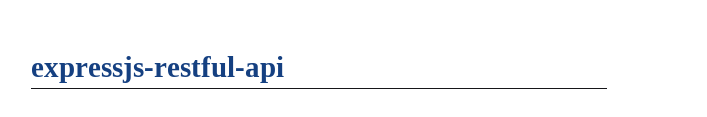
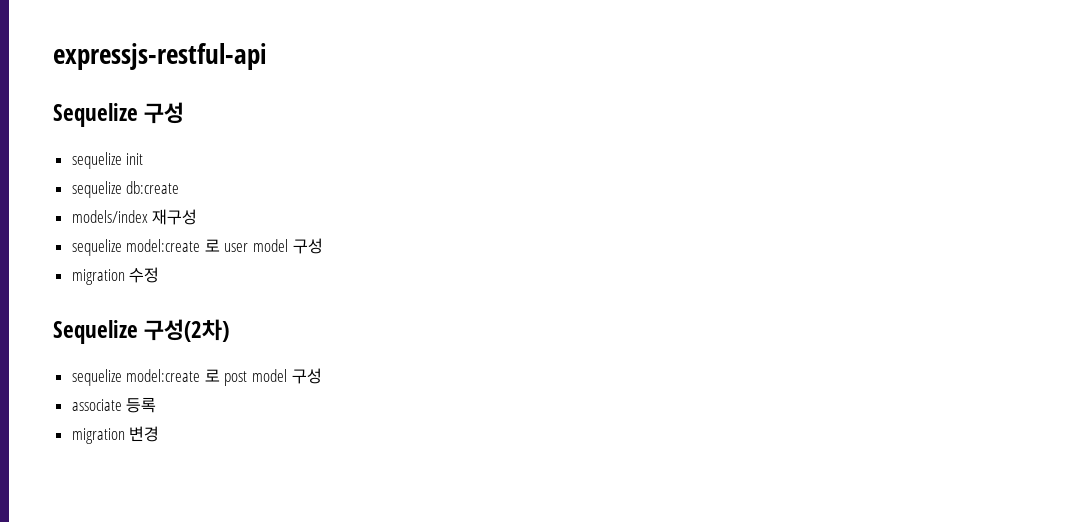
(284, 69) none -> [53,102,185,127] [71,152,144,169] [71,181,180,198] [71,209,198,225] [71,238,323,256] [71,267,160,285] [53,319,230,344] [71,368,322,386] [71,397,157,413] [71,426,160,444] // Sequelize 구성 // sequelize init // sequelize db:create // models/index 재구성 // sequelize model:create 로 user model 구성 // migration 수정 // Sequelize 구성(2차) // sequelize model:create 로 post model 구성 // associate 등록 // migration 변경

